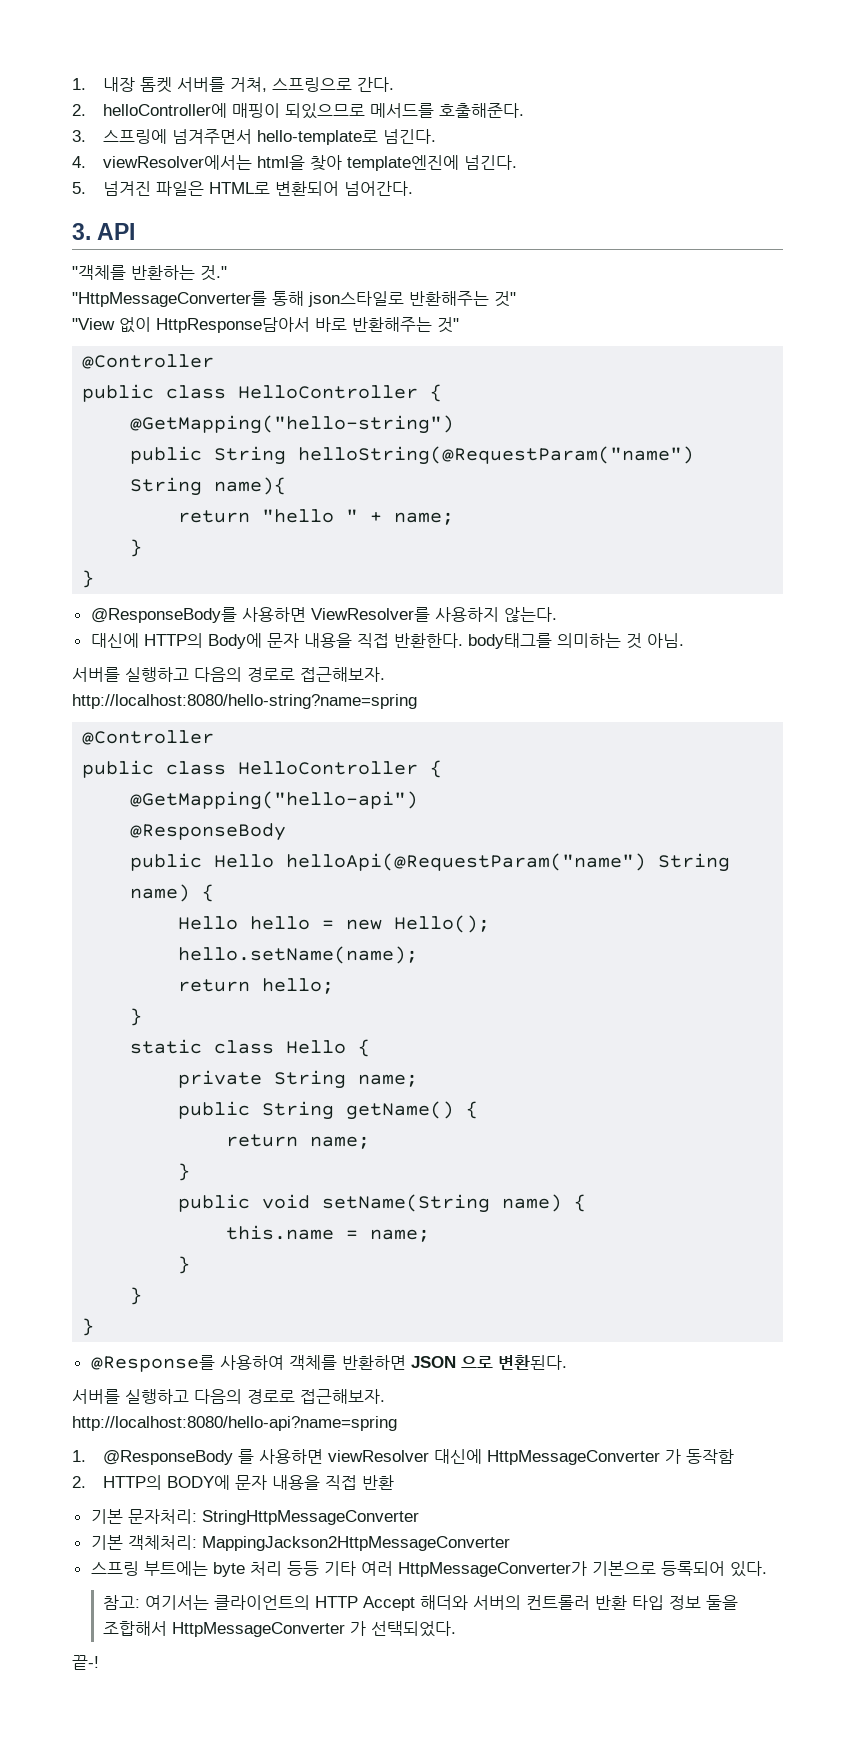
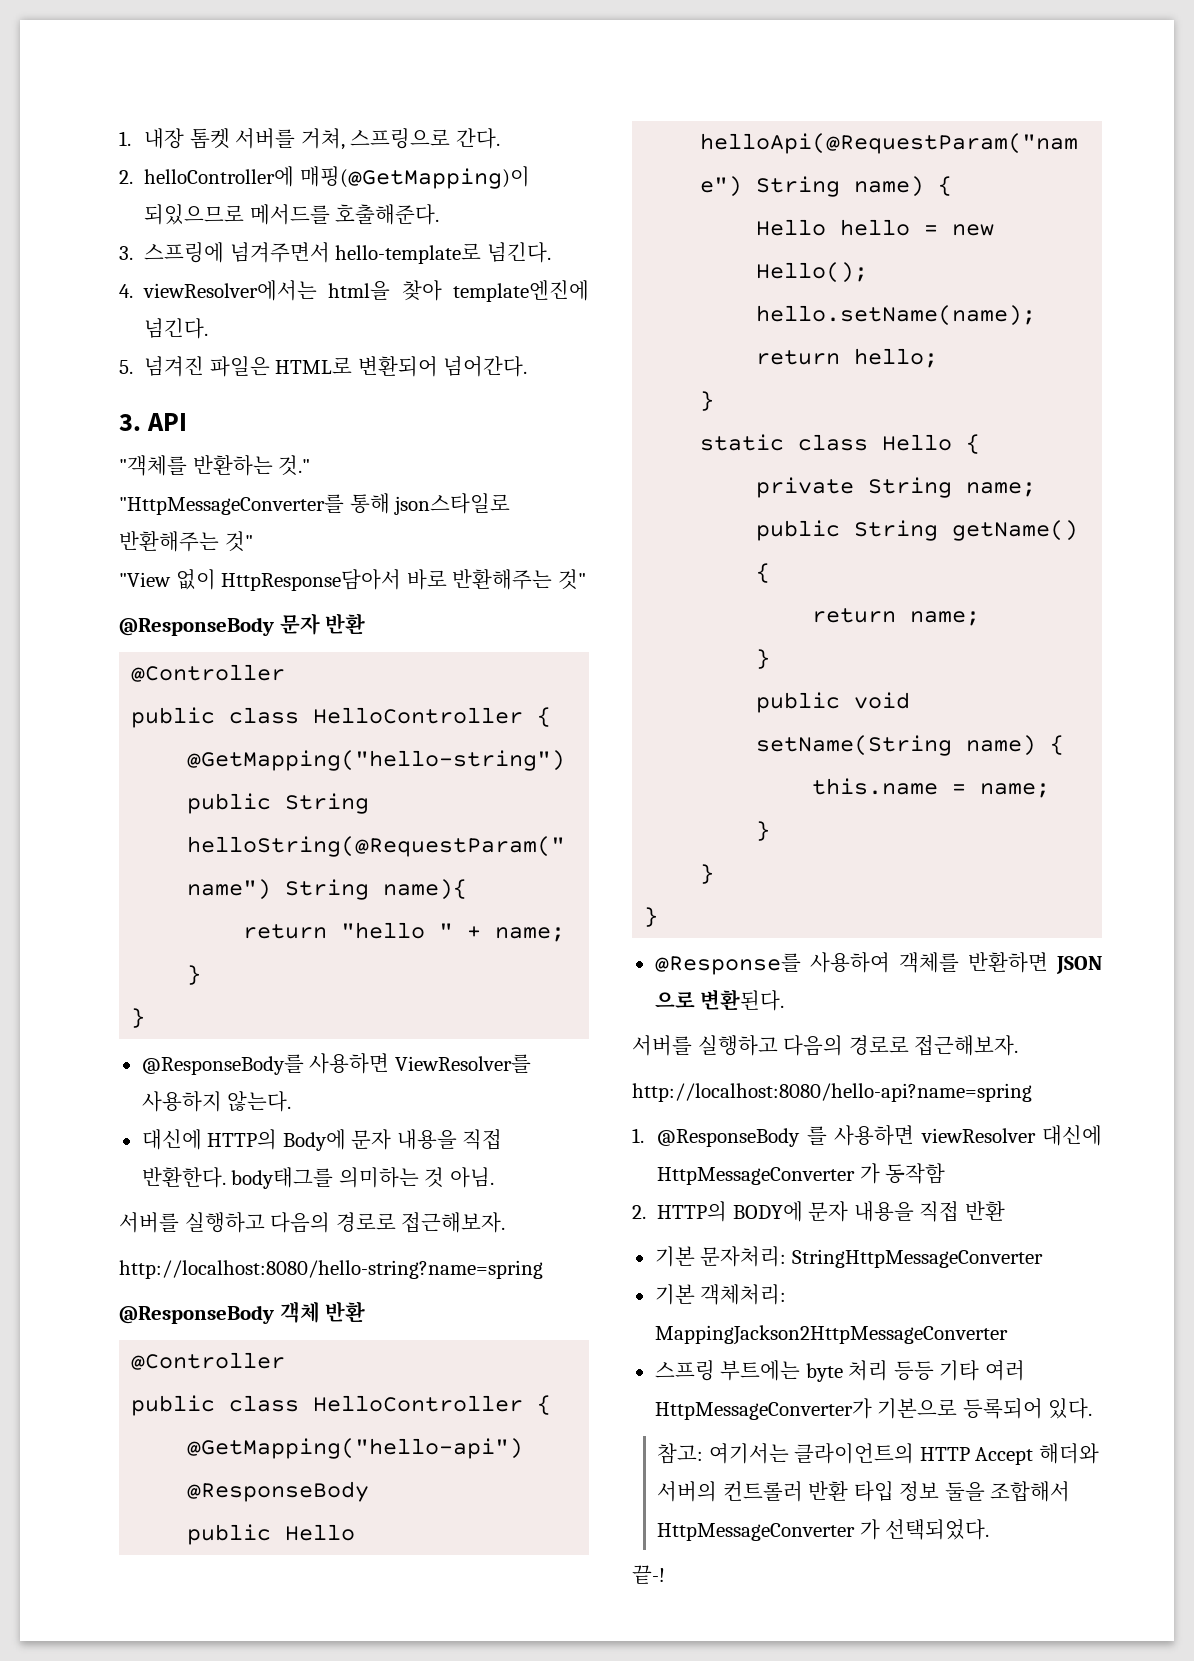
[232,103,281,118] 매핑이 -> [299,166,530,189] 매핑(@GetMapping)이
(459, 325) none -> [119,613,366,636] // @ResponseBody 문자 반환
(417, 701) none -> [119,1301,366,1324] // @ResponseBody 객체 반환

